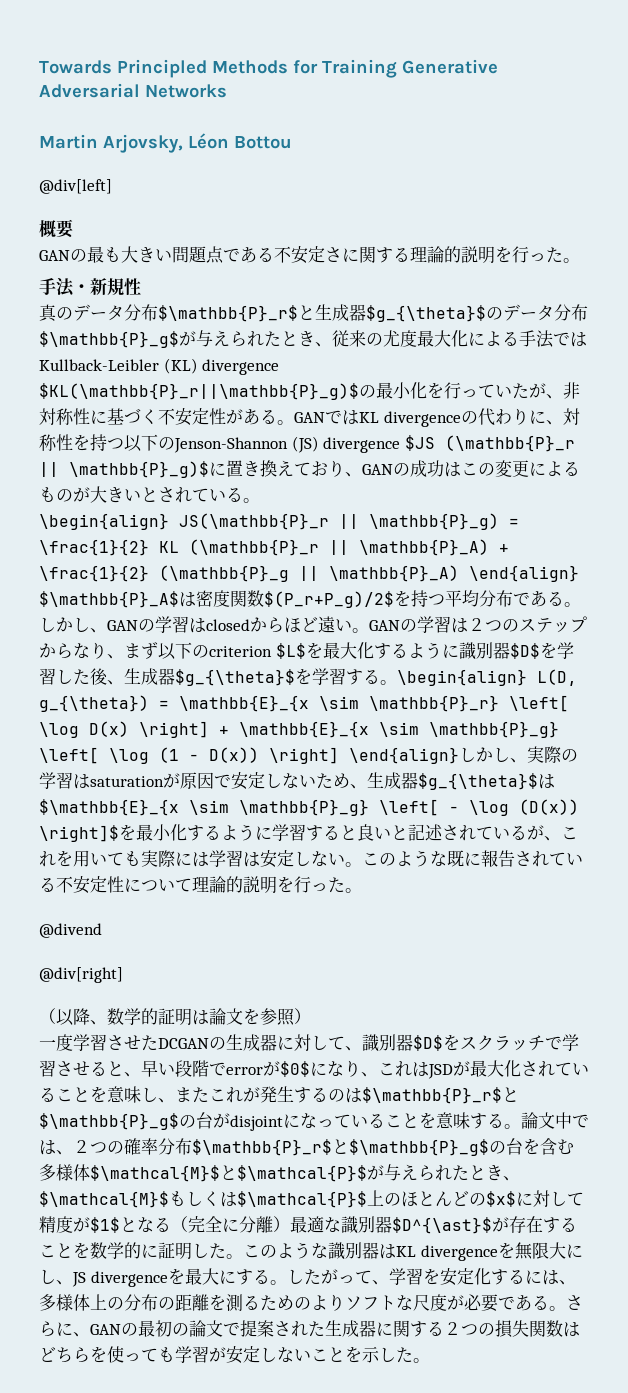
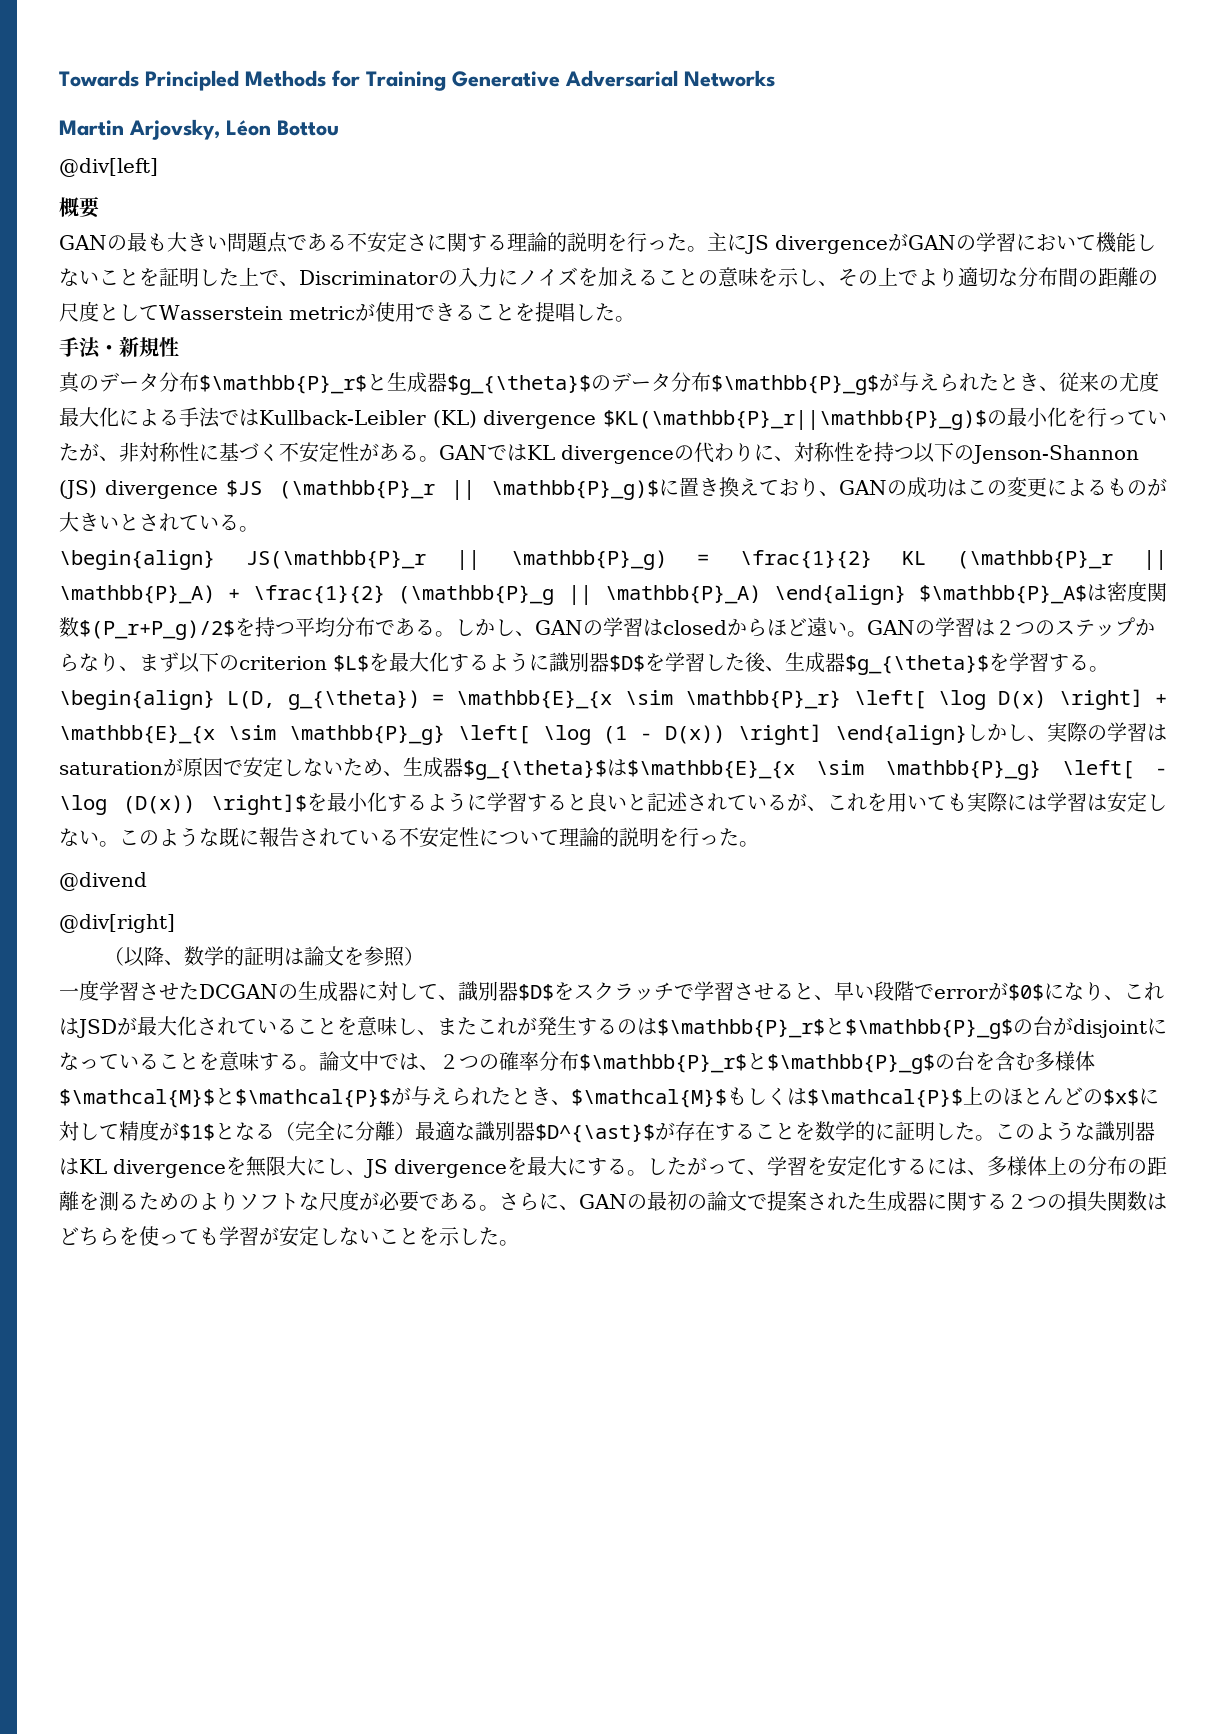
(580, 260) none -> [707,232,1156,254] [59,267,1158,287] [59,301,635,322] 主にJS divergenceがGANの学習において機能しないことを証明した上で、Discriminatorの入力にノイズを加えることの意味を示し、その上でより適切な分布間の距離の尺度としてWasserstein metricが使用できることを提唱した。

